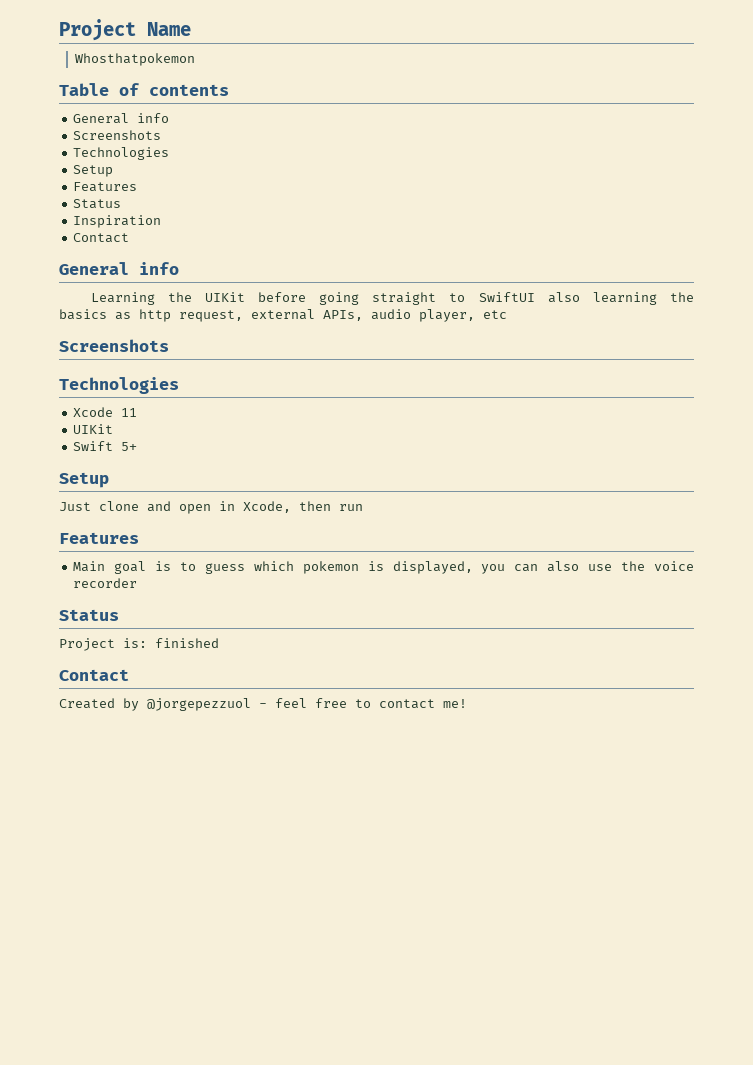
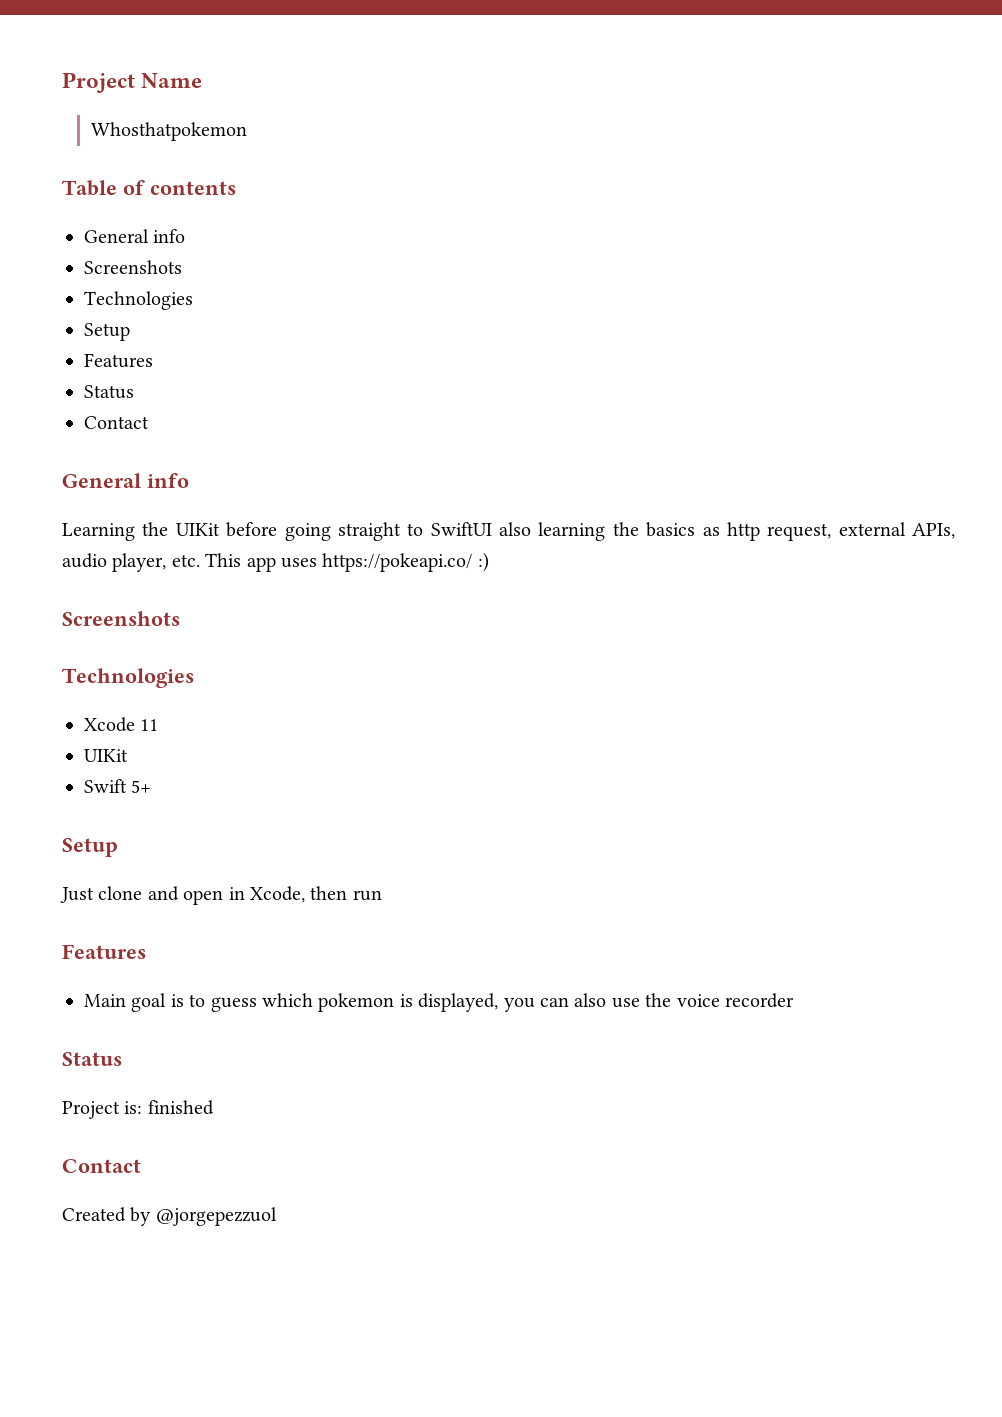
[73,215,162,228] // Inspiration -> (134, 392) none
[483,310,507,319] etc -> [171,552,489,572] etc. This app uses https://pokeapi.co/ :)
[259,698,467,709] - feel free to contact me! -> (277, 1216) none

